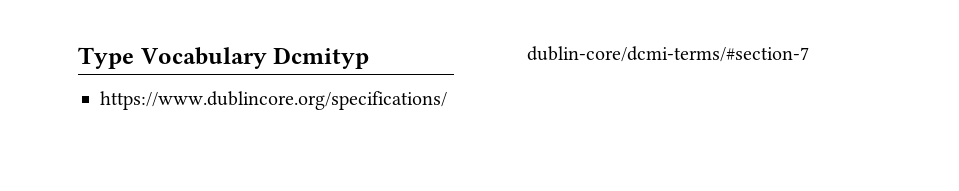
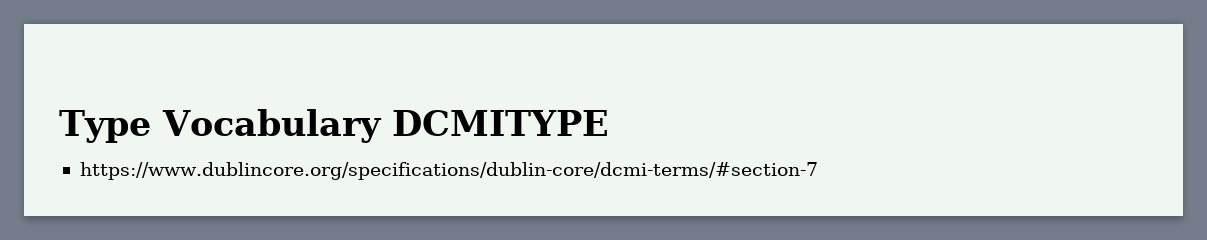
[273,47,370,69] Dcmityp -> [391,110,609,136] DCMITYPE

